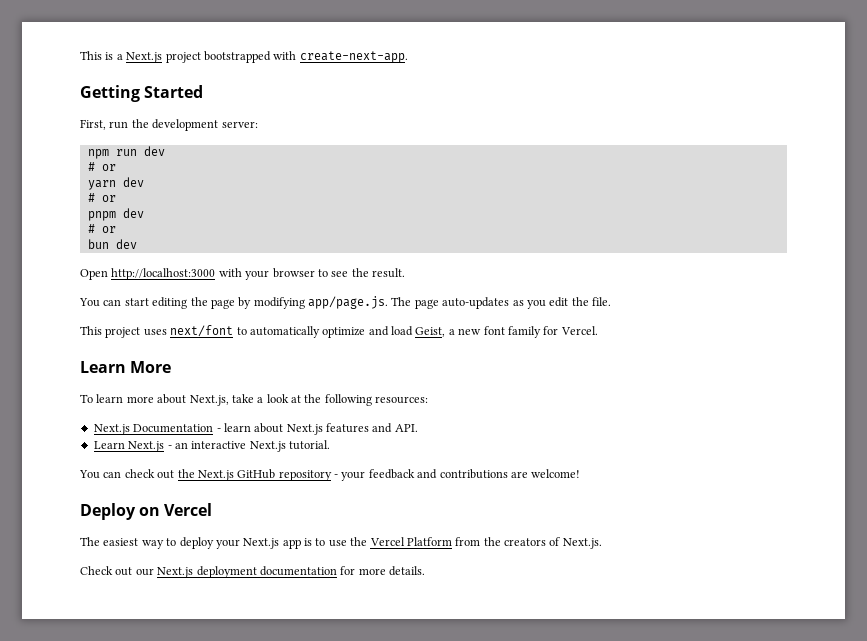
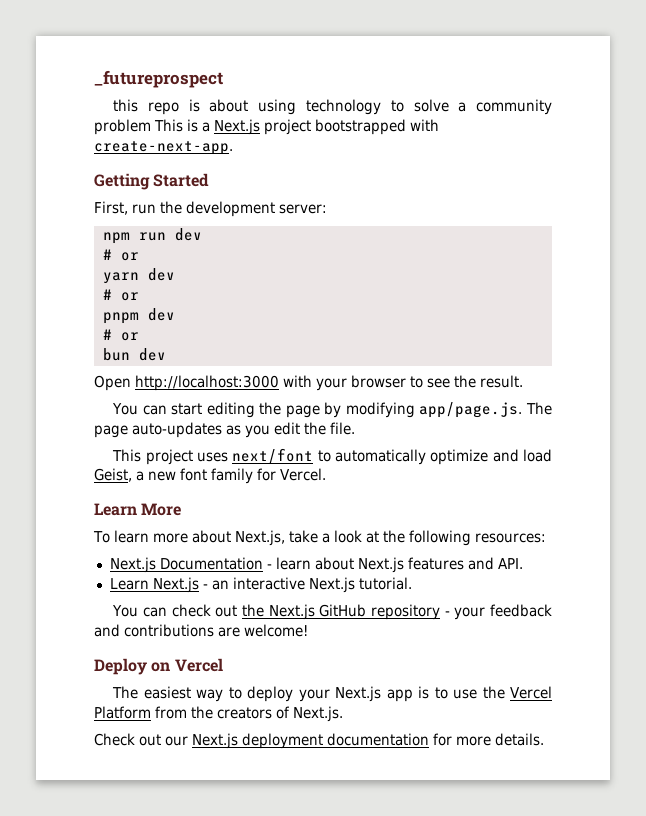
(80, 55) none -> [94,70,223,88] [113,99,552,115] [94,119,151,135] _futureprospect // this repo is about using technology to solve a community problem

